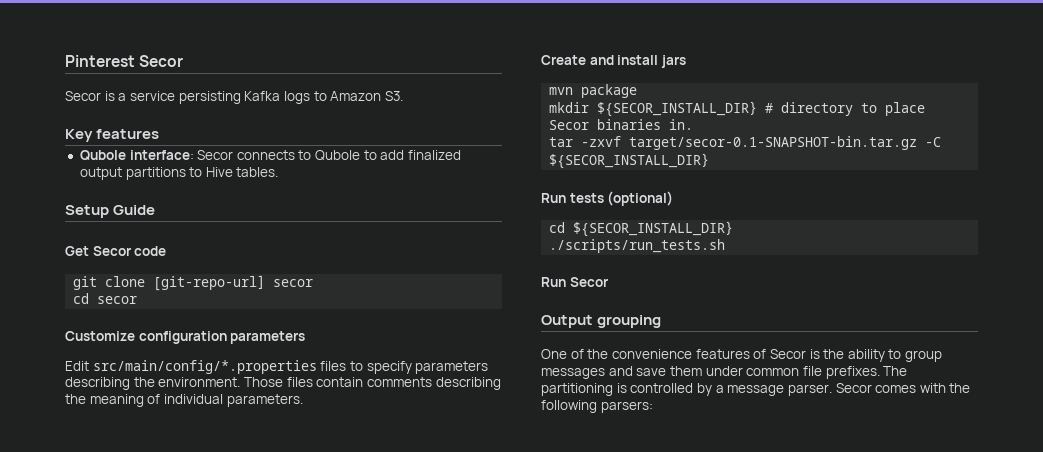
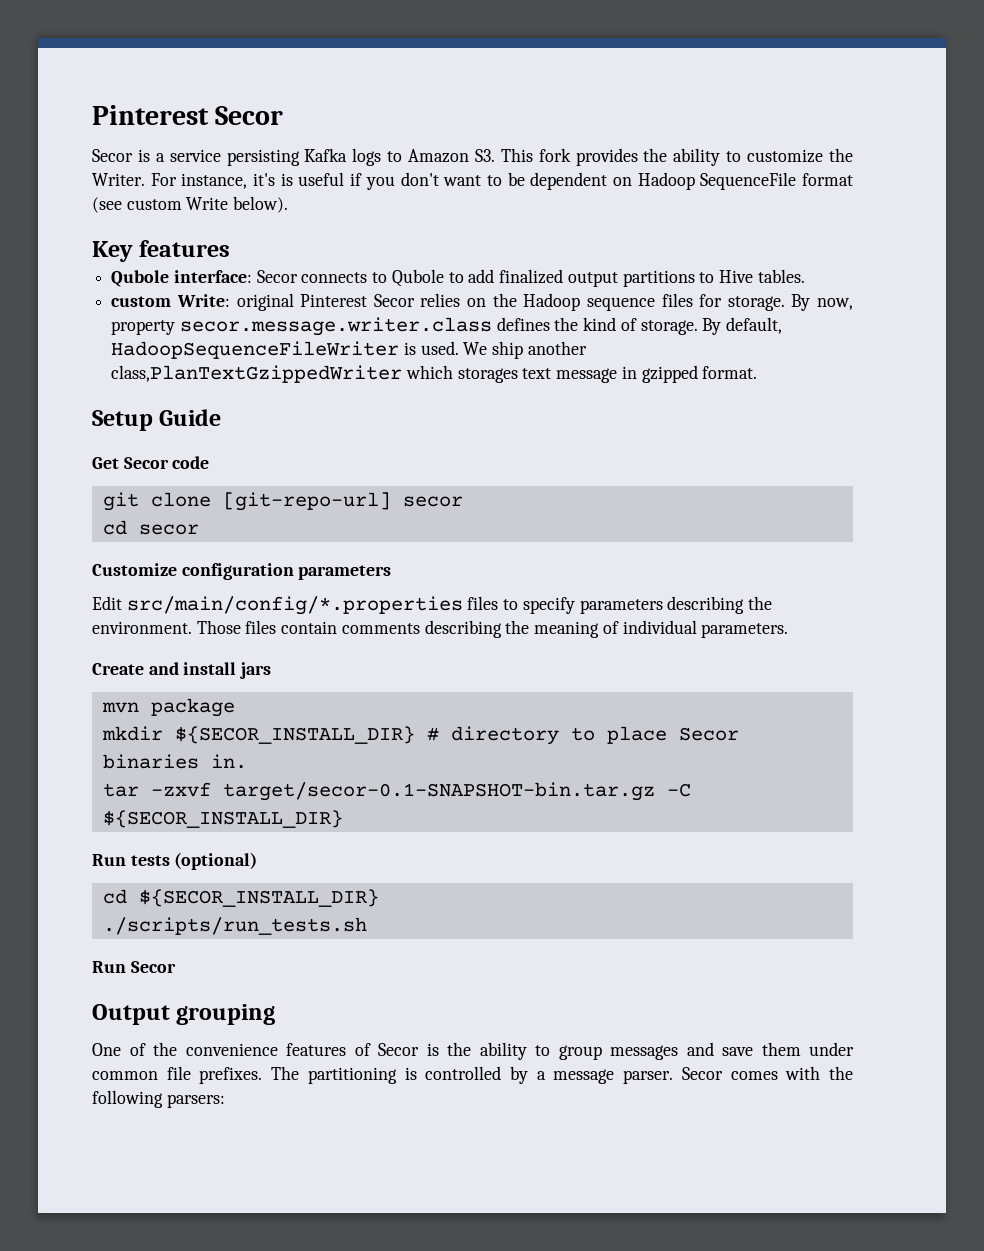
(403, 96) none -> [500,148,853,166] [92,172,853,190] [92,196,289,213] This fork provides the ability to customize the Writer. For instance, it's is useful if you don't want to be dependent on Hadoop SequenceFile format (see custom Write below).
(279, 172) none -> [111,293,853,311] [111,317,783,336] [111,341,587,359] [111,365,758,383] // custom Write: original Pinterest Secor relies on the Hadoop sequence files for storage. By now, property secor.message.writer.class defines the kind of storage. By default, HadoopSequenceFileWriter is used. We ship another class,PlanTextGzippedWriter which storages text message in gzipped format.

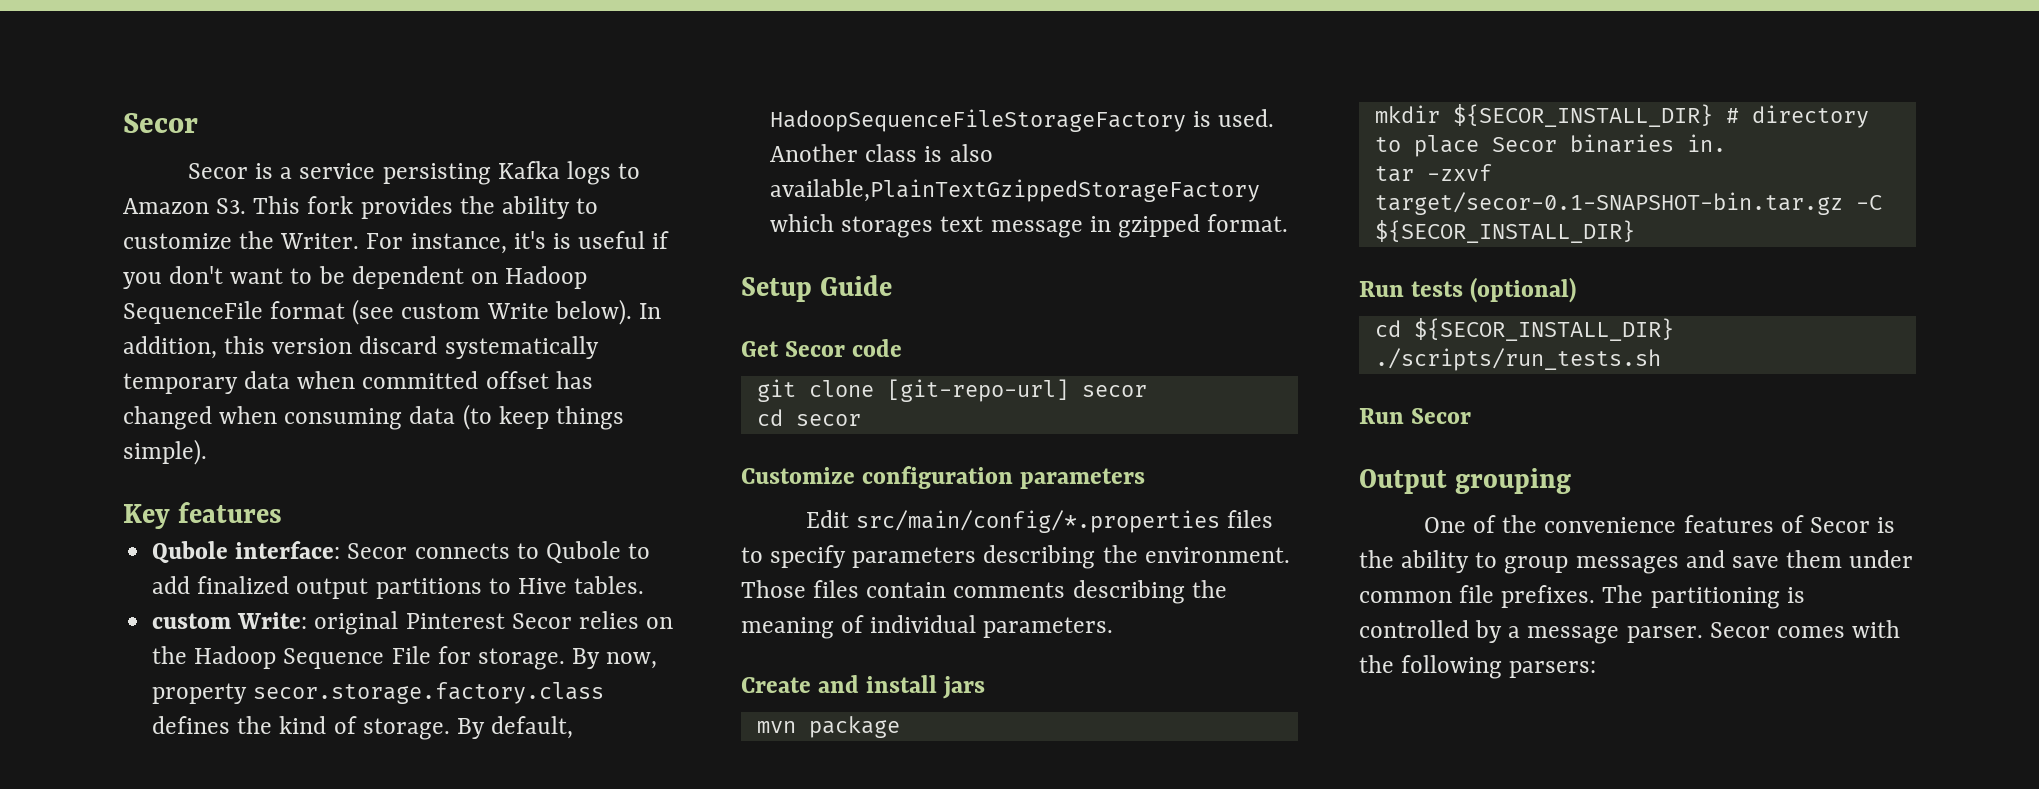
[92,105,209,125] Pinterest -> (123, 123) none
(289, 204) none -> [638,303,661,319] [123,336,599,359] [123,371,593,394] [123,404,624,430] [123,439,207,465] In addition, this version discard systematically temporary data when committed offset has changed when consuming data (to keep things simple).
[586,293,693,311] sequence files -> [283,646,431,669] Sequence File
[179,317,492,336] secor.message.writer.class -> [253,682,605,704] secor.storage.factory.class
[111,341,400,359] HadoopSequenceFileWriter -> [770,109,1187,132] HadoopSequenceFileStorageFactory
[463,341,587,359] [111,365,403,383] We ship another class,PlanTextGzippedWriter -> [770,144,993,162] [770,179,1261,202] Another class is also available,PlainTextGzippedStorageFactory

